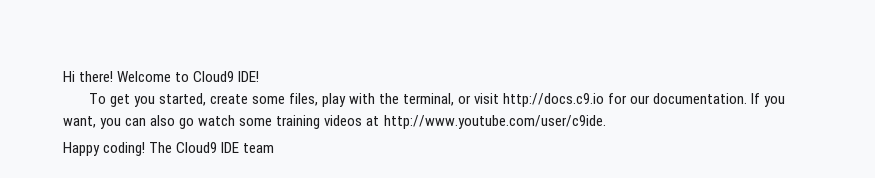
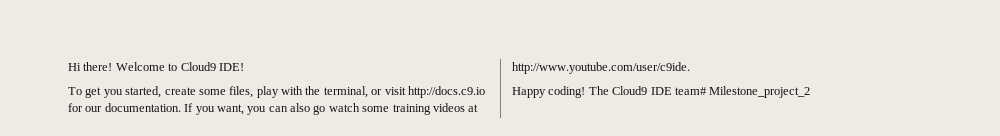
[243,143,275,153] team -> [674,86,811,98] team# Milestone_project_2

